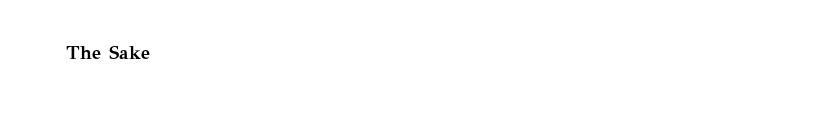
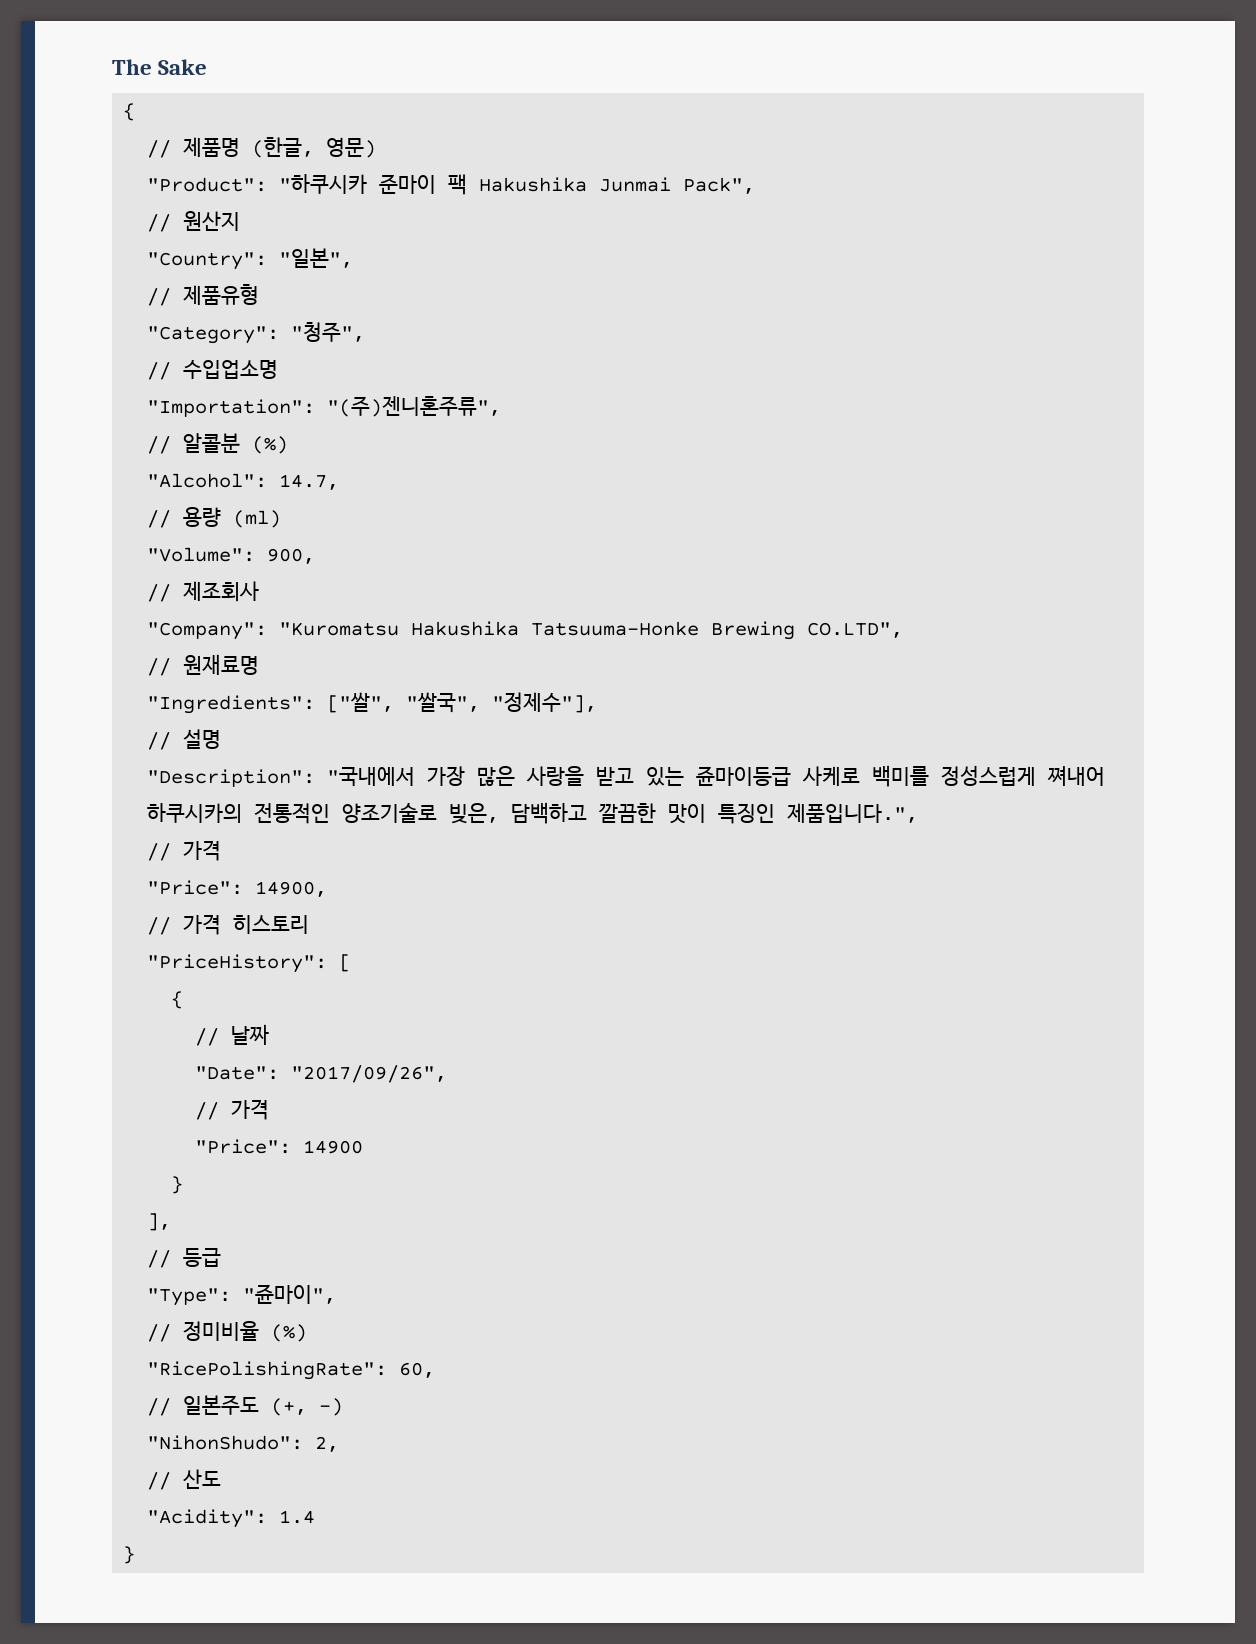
(150, 52) none -> [122,103,135,121] [146,137,376,158] [146,174,755,195] [146,211,240,232] [146,248,353,270] [146,284,259,306] [146,322,365,344] [146,360,278,380] [146,396,501,417] [146,433,288,454] [146,473,339,490] [146,507,281,528] [146,547,315,564] [146,581,259,602] [146,621,903,640] [146,654,259,676] [146,692,597,714] [146,729,221,750] [146,765,1105,787] [146,802,918,824] [146,840,221,861] [146,880,327,897] [146,914,309,935] [146,954,351,973] [170,991,183,1009] [194,1024,269,1046] [194,1065,447,1083] [194,1099,269,1120] [194,1139,363,1154] [170,1176,183,1194] [146,1213,171,1231] [146,1248,221,1268] [146,1284,336,1306] [146,1321,307,1342] [146,1361,435,1380] [146,1395,343,1416] [146,1435,339,1452] [146,1469,221,1490] [146,1509,315,1528] [122,1546,135,1564] // { // // 제품명 (한글, 영문) // "Product": "하쿠시카 준마이 팩 Hakushika Junmai Pack", // // 원산지 // "Country": "일본", // // 제품유형 // "Category": "청주", // // 수입업소명 // "Importation": "(주)젠니혼주류", // // 알콜분 (%) // "Alcohol": 14.7, // // 용량 (ml) // "Volume": 900, // // 제조회사 // "Company": "Kuromatsu Hakushika Tatsuuma-Honke Brewing CO.LTD", // // 원재료명 // "Ingredients": ["쌀", "쌀국", "정제수"], // // 설명 // "Description": "국내에서 가장 많은 사랑을 받고 있는 쥰마이등급 사케로 백미를 정성스럽게 쪄내어 하쿠시카의 전통적인 양조기술로 빚은, 담백하고 깔끔한 맛이 특징인 제품입니다.", // // 가격 // "Price": 14900, // // 가격 히스토리 // "PriceHistory": [ // { // // 날짜 // "Date": "2017/09/26", // // 가격 // "Price": 14900 // } // ], // // 등급 // "Type": "쥰마이", // // 정미비율 (%) // "RicePolishingRate": 60, // // 일본주도 (+, -) // "NihonShudo": 2, // // 산도 // "Acidity": 1.4 // }

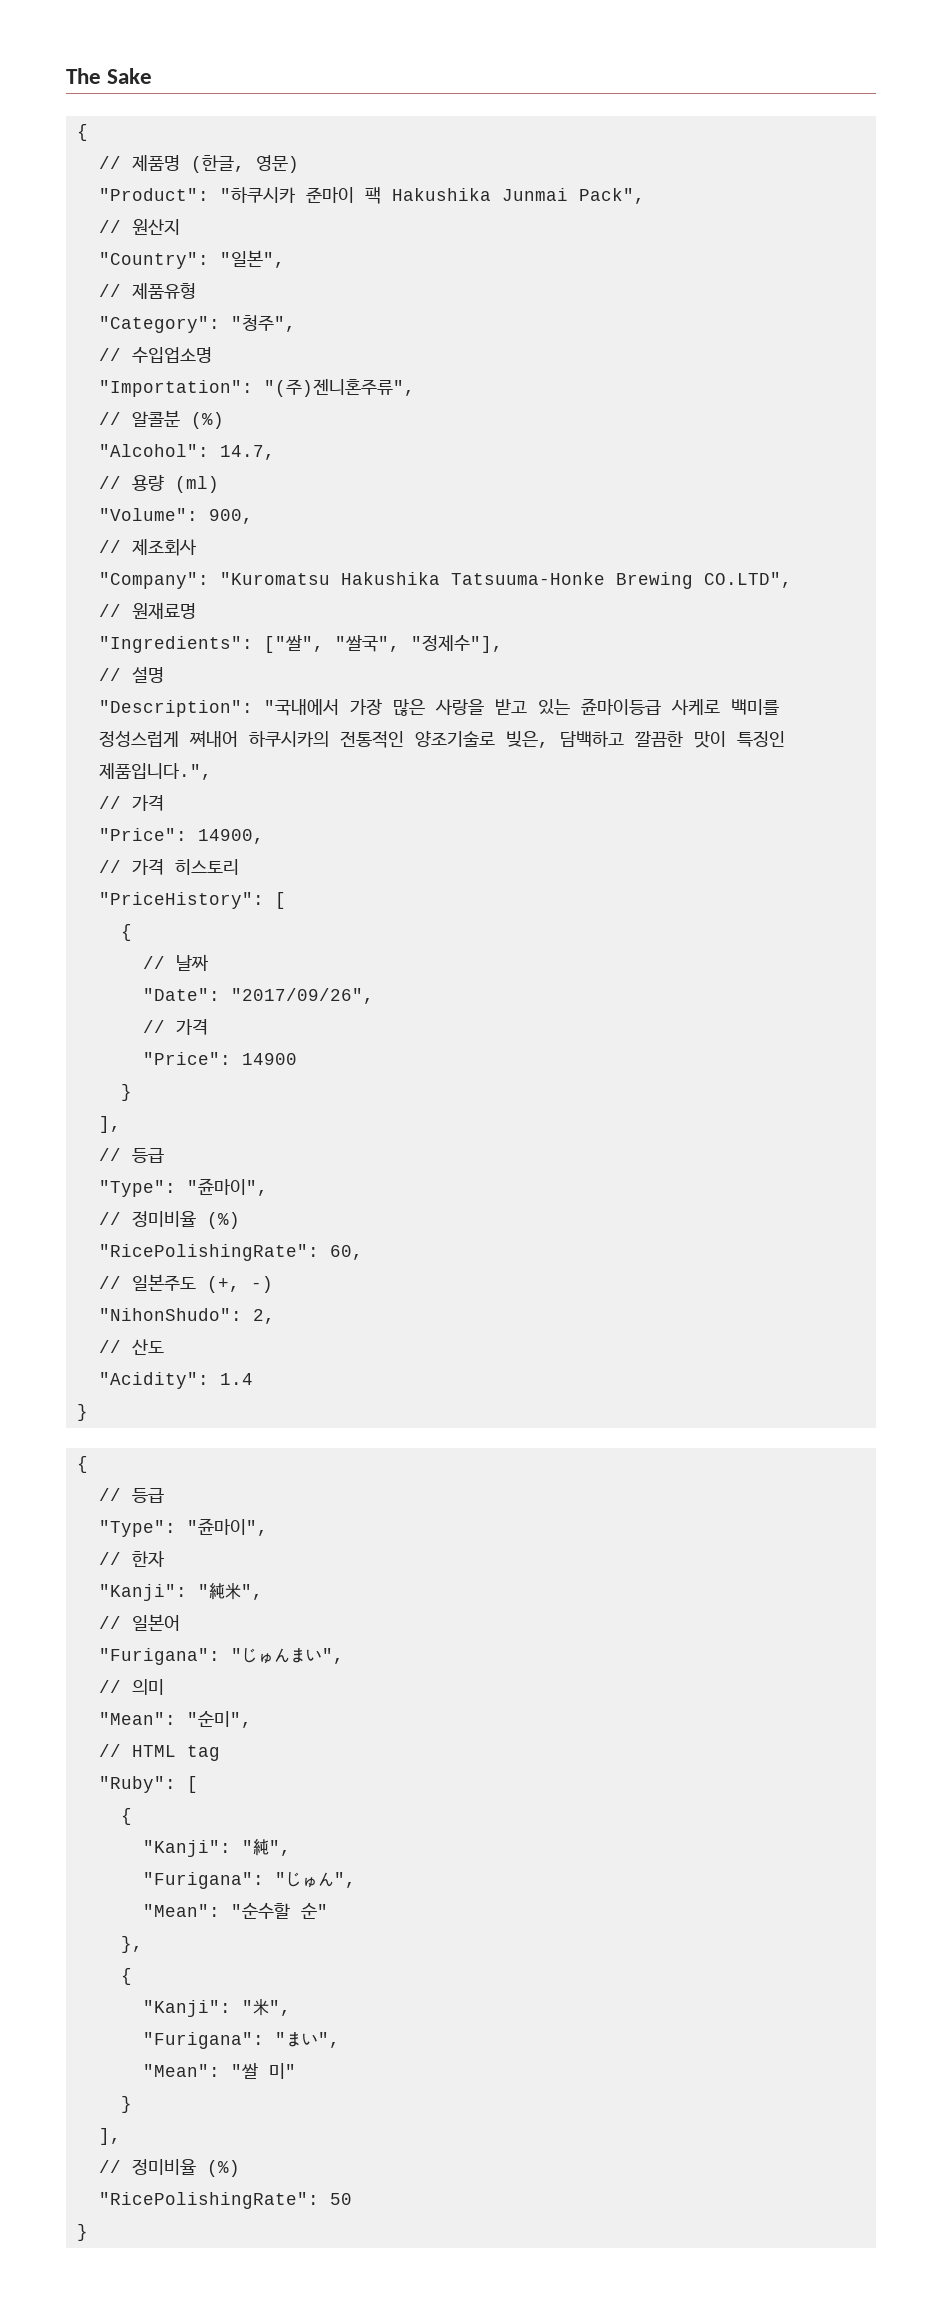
(135, 1555) none -> [76,1456,88,1473] [98,1488,164,1503] [98,1518,268,1537] [98,1551,165,1567] [98,1582,263,1601] [98,1614,180,1631] [98,1647,344,1665] [98,1679,164,1695] [98,1710,252,1728] [98,1744,220,1761] [98,1776,198,1793] [120,1808,132,1825] [142,1838,291,1857] [142,1871,356,1889] [142,1902,328,1919] [120,1936,143,1953] [120,1968,132,1985] [142,1999,291,2017] [142,2031,340,2049] [142,2063,296,2079] [120,2096,132,2113] [98,2128,121,2145] [98,2159,240,2177] [98,2192,352,2209] [76,2224,88,2241] // { // // 등급 // "Type": "쥰마이", // // 한자 // "Kanji": "純米", // // 일본어 // "Furigana": "じゅんまい", // // 의미 // "Mean": "순미", // // HTML tag // "Ruby": [ // { // "Kanji": "純", // "Furigana": "じゅん", // "Mean": "순수할 순" // }, // { // "Kanji": "米", // "Furigana": "まい", // "Mean": "쌀 미" // } // ], // // 정미비율 (%) // "RicePolishingRate": 50 // }

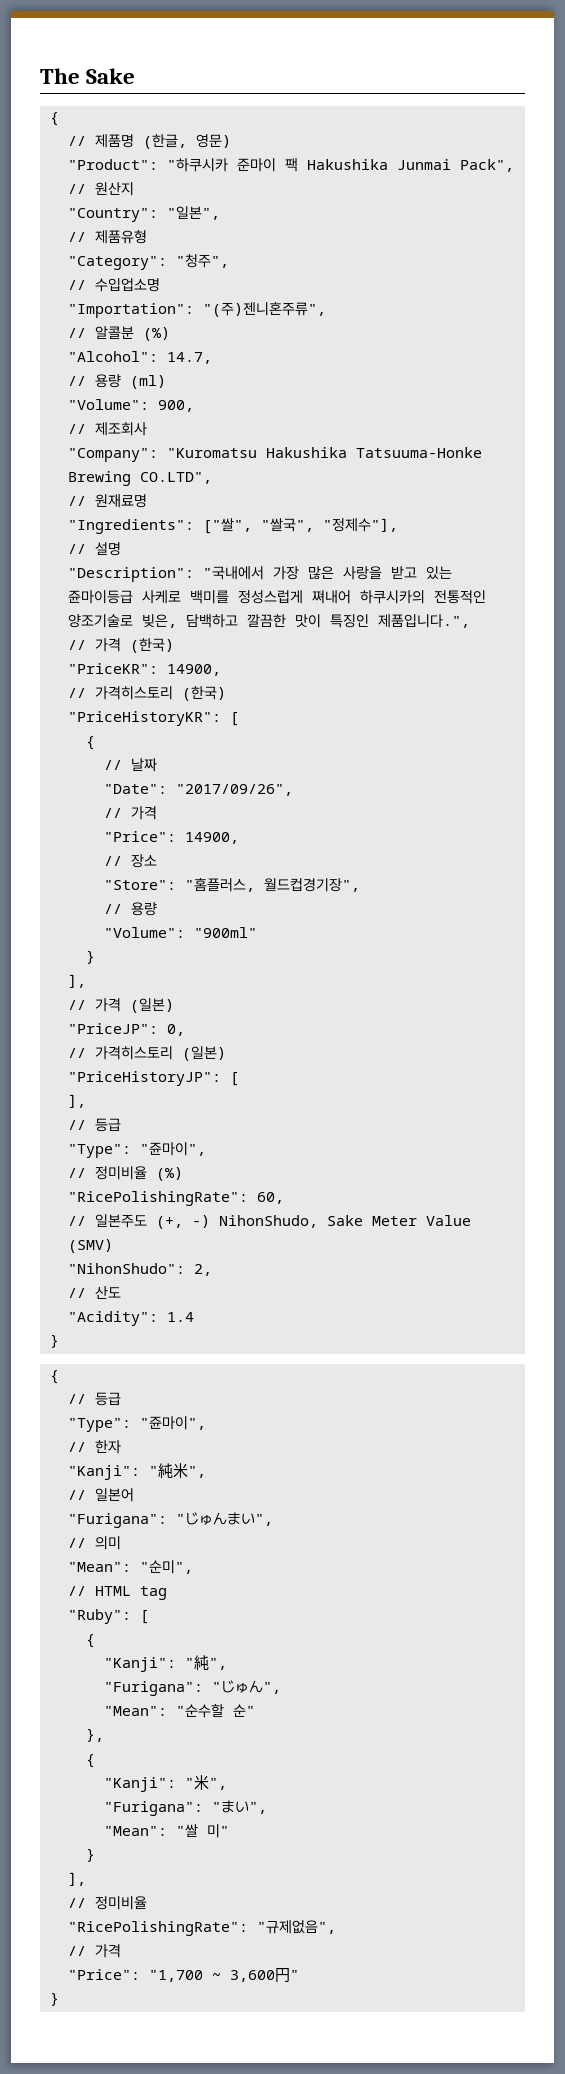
[98,828,264,844] [98,859,239,875] [98,892,264,909] // "Price": 14900, // // 가격 히스토리 // "PriceHistory": -> [129,638,174,653] [67,663,221,676] [67,686,226,701] [67,711,221,726] (한국) // "PriceKR": 14900, // // 가격히스토리 (한국) // "PriceHistoryKR":
[241,1053,297,1065] [120,1084,132,1101] 14900 // } -> [184,832,239,844] [103,854,157,868] [103,877,360,892] [103,902,157,916] [103,927,257,938] [85,950,95,964] [67,974,86,988] [67,998,174,1013] [67,1023,185,1036] [67,1046,226,1061] [67,1071,239,1086] 14900, // // 장소 // "Store": "홈플러스, 월드컵경기장", // // 용량 // "Volume": "900ml" // } // ], // // 가격 (일본) // "PriceJP": 0, // // 가격히스토리 (일본) // "PriceHistoryJP": [
(273, 1284) none -> [218,1215,471,1228] [67,1239,113,1253] NihonShudo, Sake Meter Value (SMV)
[206,2160,240,2177] [98,2192,352,2209] (%) // "RicePolishingRate": 50 -> [67,1920,336,1936] [67,1944,121,1958] [67,1968,299,1983] // "RicePolishingRate": "규제없음", // // 가격 // "Price": "1,700 ~ 3,600円"

